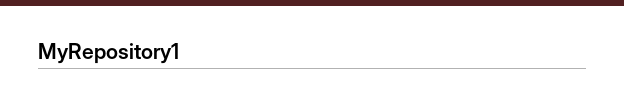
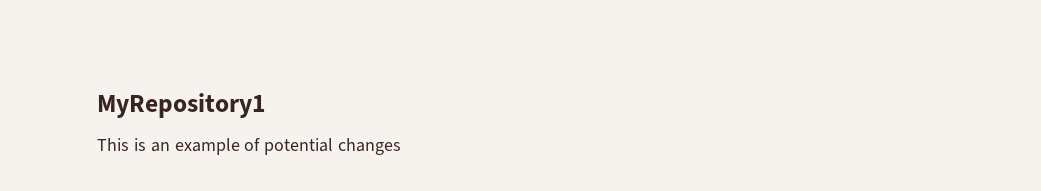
(179, 53) none -> [97,138,402,155] // This is an example of potential changes

